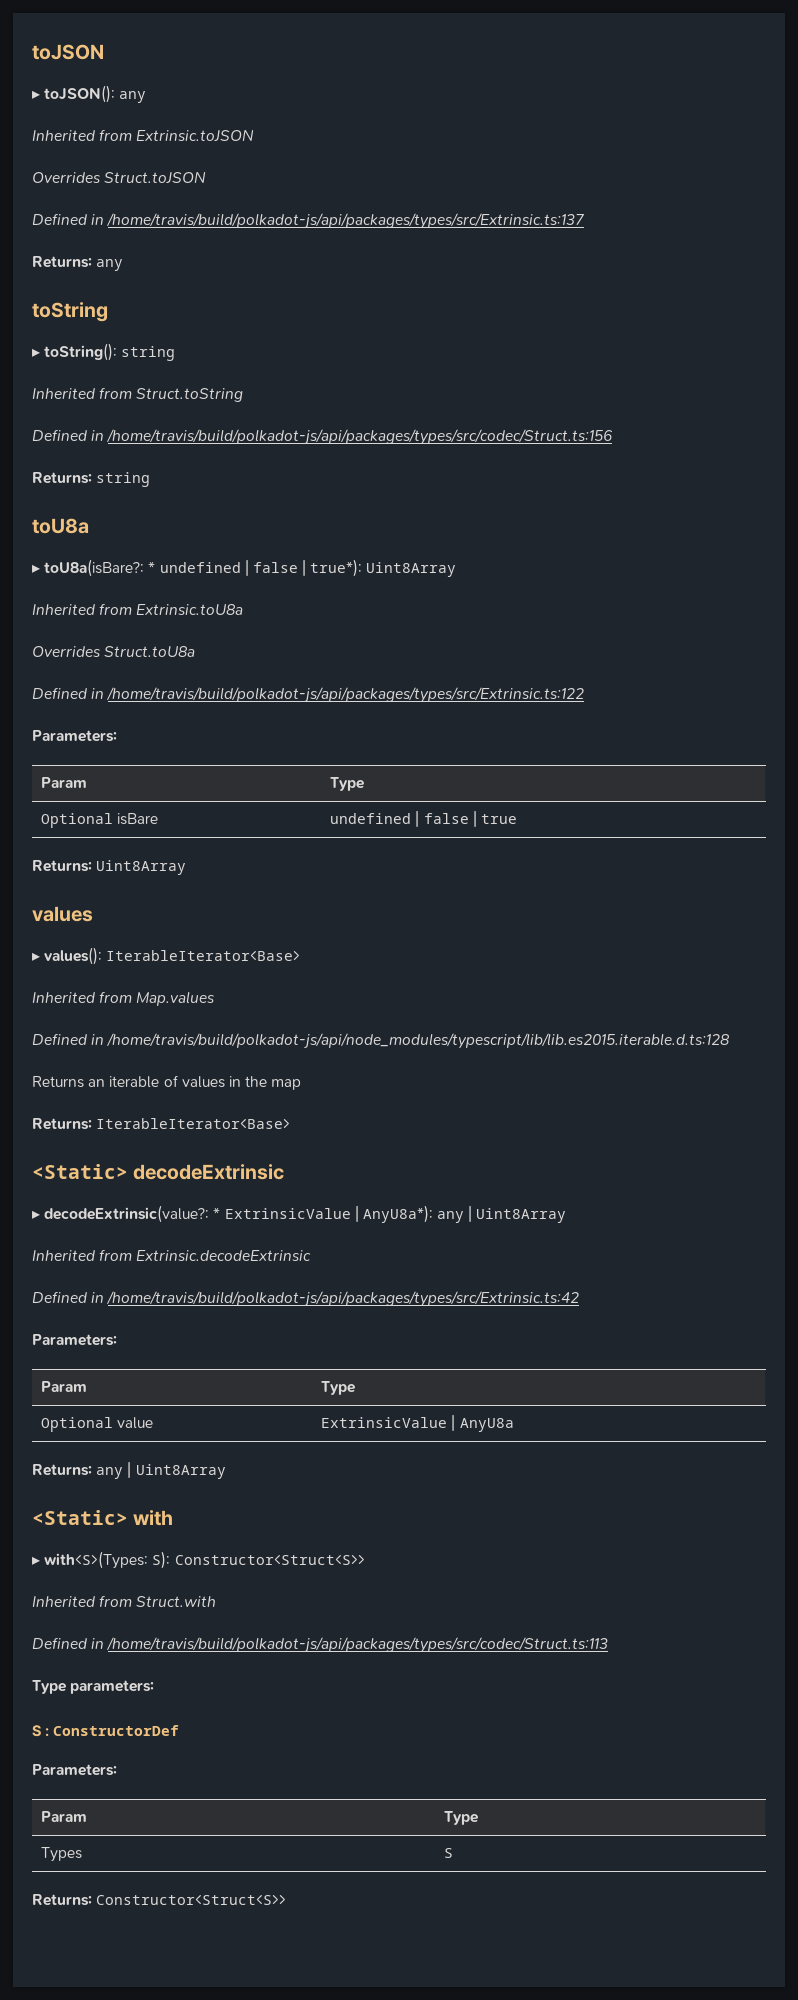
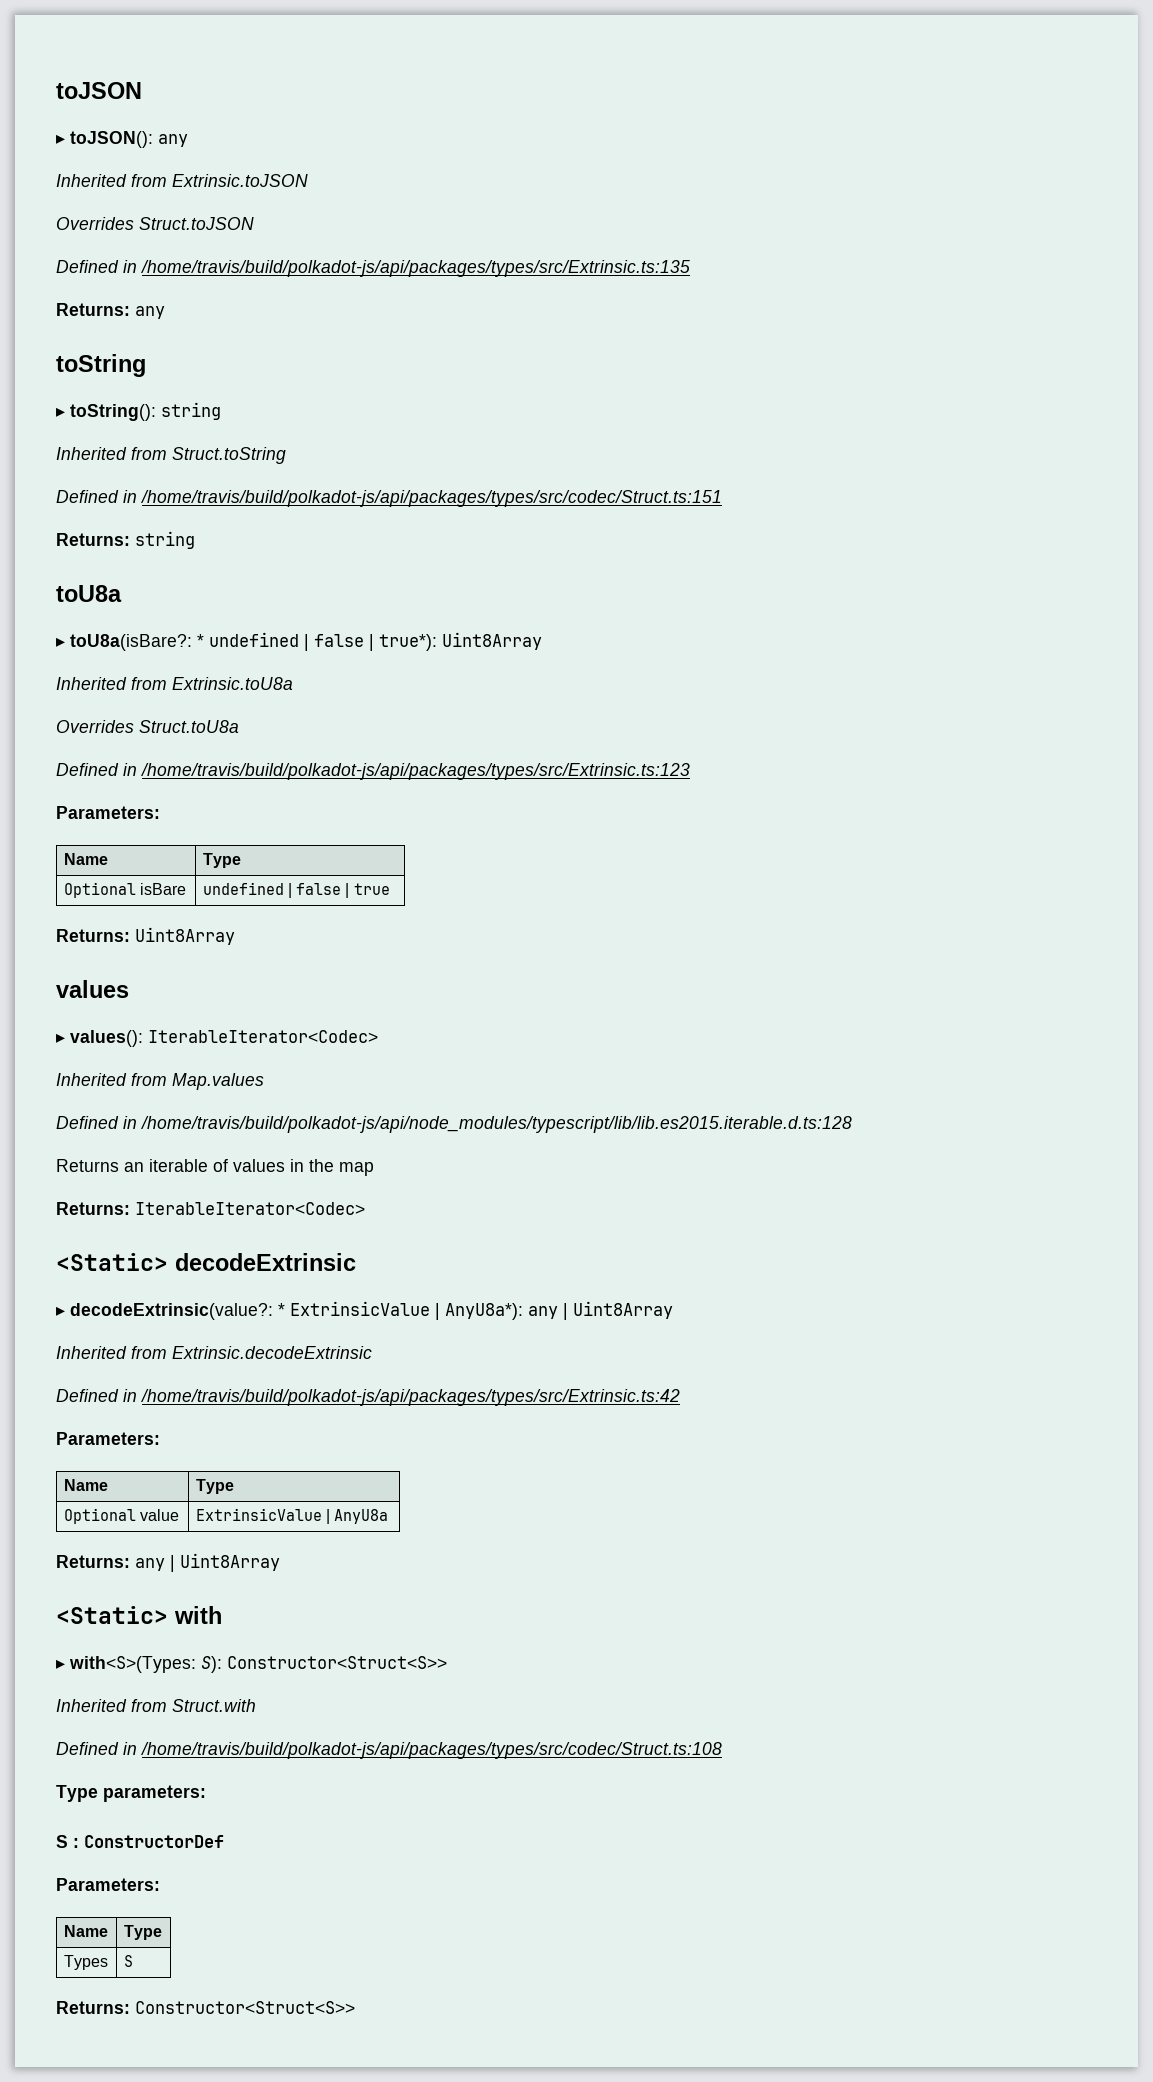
[106,213,585,229] /home/travis/build/polkadot-js/api/packages/types/src/Extrinsic.ts:137 -> [141,260,690,277] /home/travis/build/polkadot-js/api/packages/types/src/Extrinsic.ts:135
[106,429,614,445] /home/travis/build/polkadot-js/api/packages/types/src/codec/Struct.ts:156 -> [141,490,722,507] /home/travis/build/polkadot-js/api/packages/types/src/codec/Struct.ts:151
[106,687,585,703] [32,730,117,742] [41,777,88,788] /home/travis/build/polkadot-js/api/packages/types/src/Extrinsic.ts:122 // Parameters: // Param -> [141,763,690,780] [56,806,160,819] [63,853,108,865] /home/travis/build/polkadot-js/api/packages/types/src/Extrinsic.ts:123 // Parameters: // Name
[106,950,301,961] IterableIterator<Base> -> [148,1030,378,1043] IterableIterator<Codec>
[96,1118,291,1129] IterableIterator<Base> -> [135,1202,365,1215] IterableIterator<Codec>
[41,1381,88,1392] Param -> [63,1479,108,1491] Name
[106,1637,609,1653] /home/travis/build/polkadot-js/api/packages/types/src/codec/Struct.ts:113 -> [141,1742,722,1759] /home/travis/build/polkadot-js/api/packages/types/src/codec/Struct.ts:108
[41,1811,88,1822] Param -> [63,1925,108,1937] Name

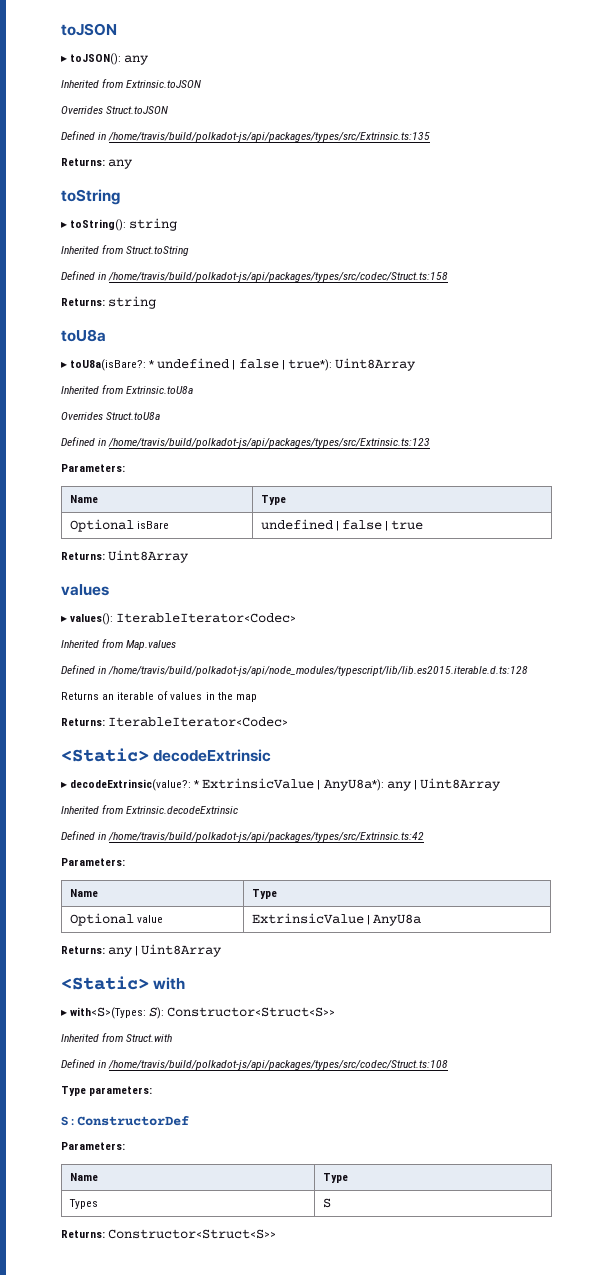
[141,490,722,507] /home/travis/build/polkadot-js/api/packages/types/src/codec/Struct.ts:151 -> [108,272,449,282] /home/travis/build/polkadot-js/api/packages/types/src/codec/Struct.ts:158

